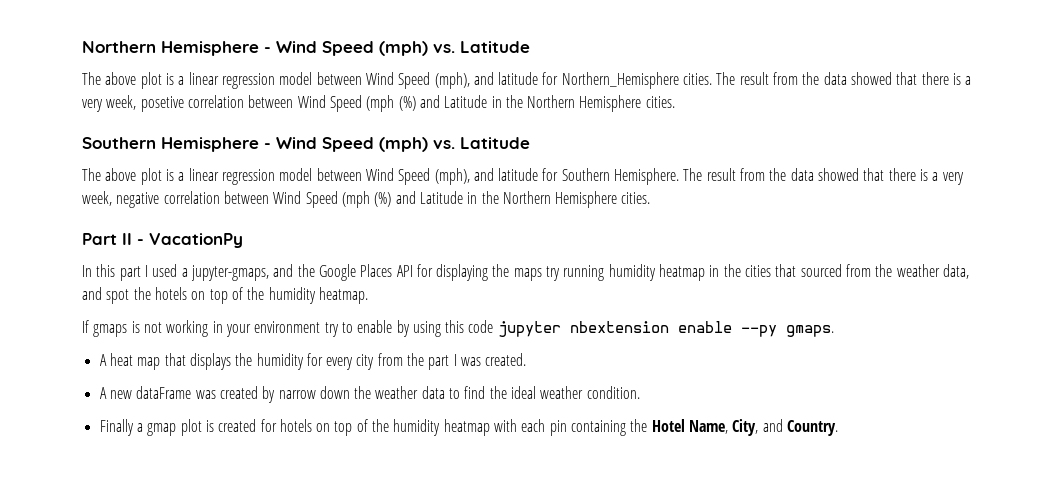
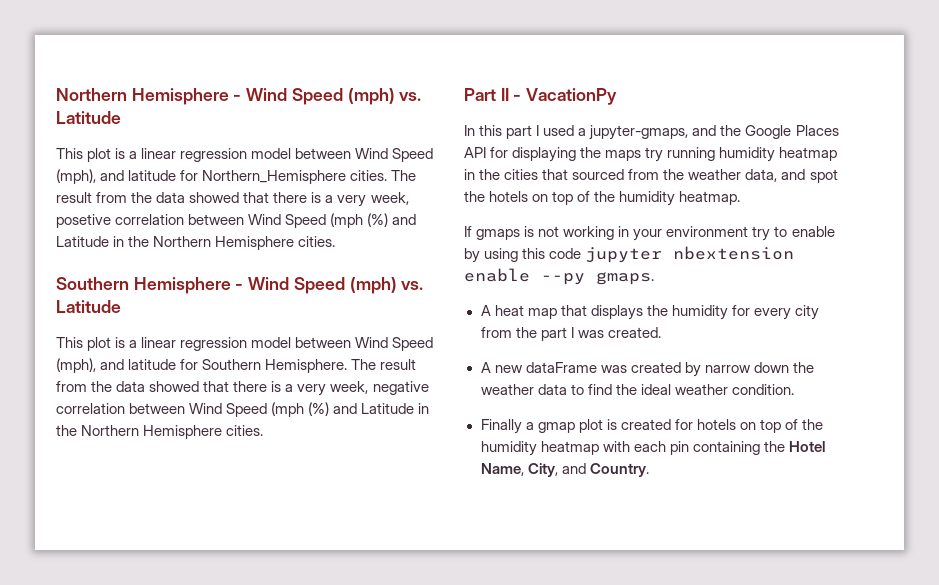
[82,72,137,85] The above -> [56,148,83,159] This
[82,168,137,181] The above -> [56,337,83,348] This

